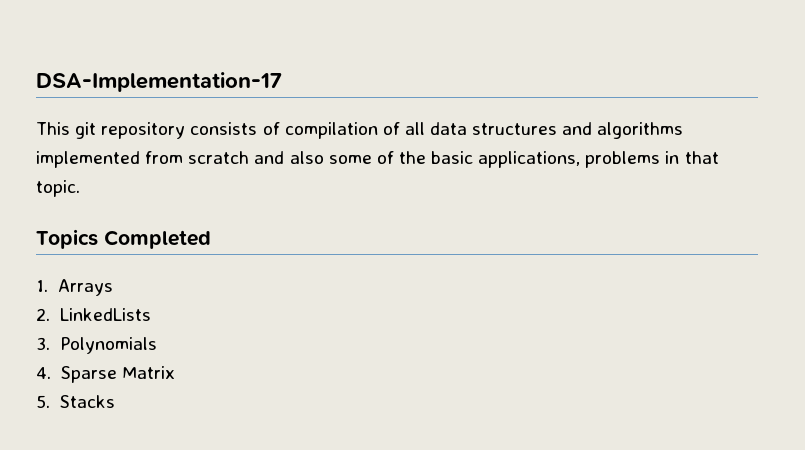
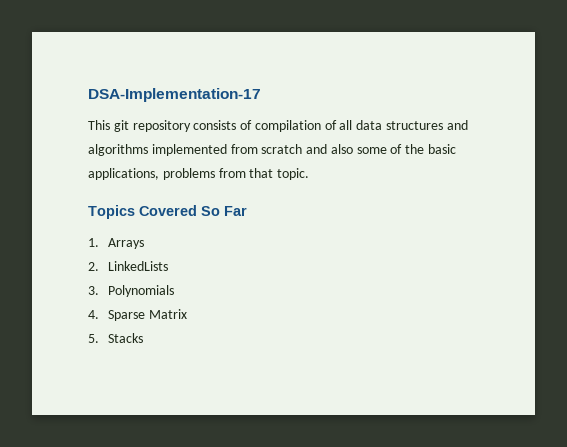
[665,151,680,164] in -> [218,168,246,178] from
[104,230,211,249] Completed -> [139,205,247,216] Covered So Far

